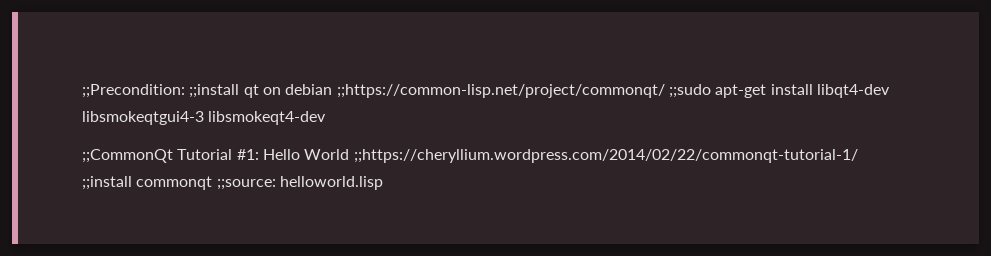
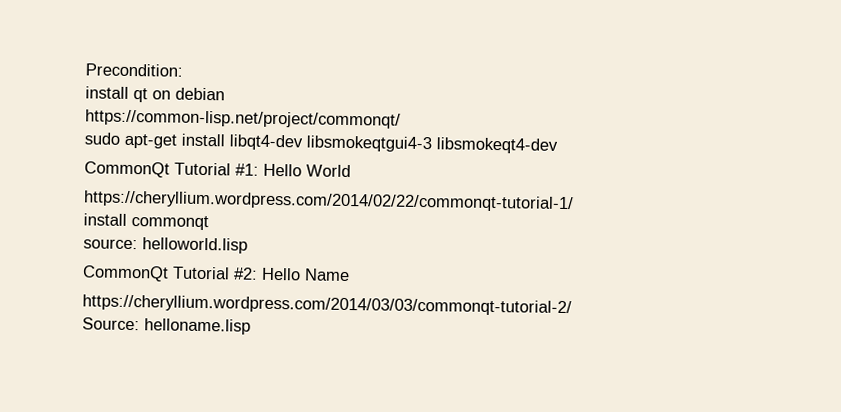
[82,84,240,98] ;;Precondition: ;;install -> [85,63,183,77] [85,86,129,99] Precondition: // install
[336,84,711,98] ;;https://common-lisp.net/project/commonqt/ ;;sudo -> [85,109,401,129] [84,132,120,145] // https://common-lisp.net/project/commonqt/ // sudo
[82,149,173,163] ;;CommonQt -> [84,161,170,178] CommonQt
[353,149,858,163] [82,176,132,190] ;;https://cheryllium.wordpress.com/2014/02/22/commonqt-tutorial-1/ ;;install -> [83,190,574,213] [83,213,127,226] // https://cheryllium.wordpress.com/2014/02/22/commonqt-tutorial-1/ // install
[216,179,276,190] ;;source: -> [83,238,138,250] // source:
(383, 183) none -> [82,265,350,282] [82,294,572,317] [82,317,251,335] // CommonQt Tutorial #2: Hello Name // https://cheryllium.wordpress.com/2014/03/03/commonqt-tutorial-2/ // Source: helloname.lisp

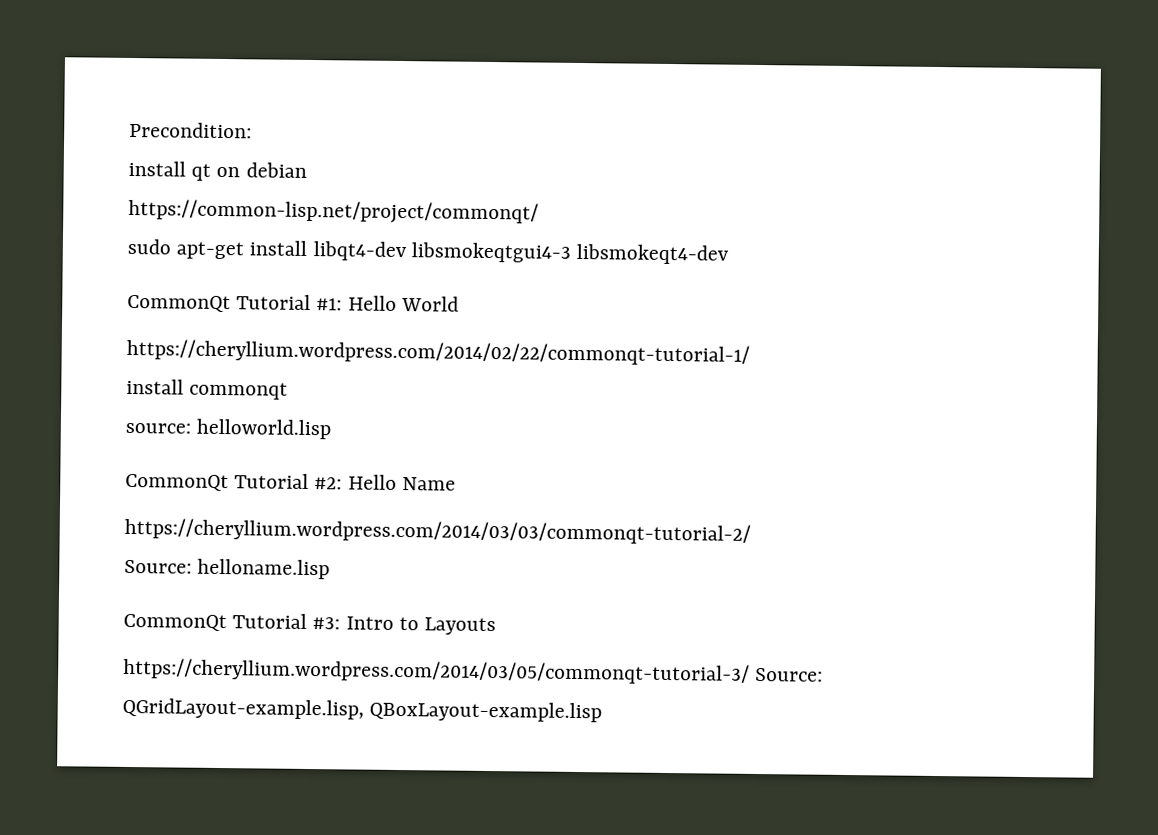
(251, 326) none -> [123,613,497,636] [123,657,824,685] [122,697,603,723] // CommonQt Tutorial #3: Intro to Layouts // https://cheryllium.wordpress.com/2014/03/05/commonqt-tutorial-3/ Source: QGridLayout-example.lisp, QBoxLayout-example.lisp

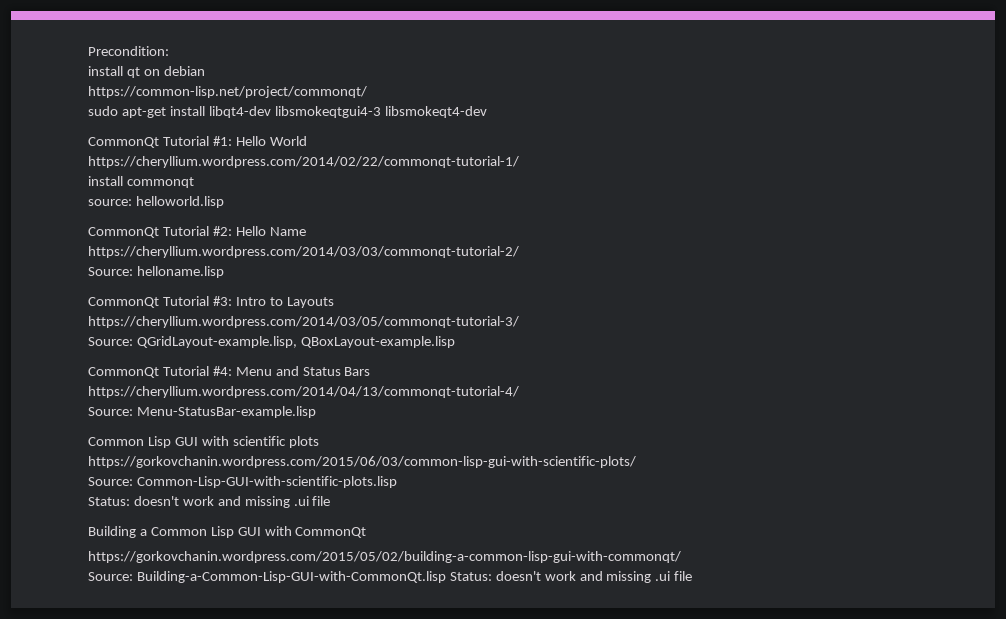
(750, 671) none -> (519, 322) //
(603, 711) none -> [88,366,371,378] [88,386,519,398] [88,406,316,418] [88,436,319,448] [88,456,636,468] [88,476,397,488] [88,496,331,508] [88,526,367,538] [88,551,681,563] [88,571,693,583] // CommonQt Tutorial #4: Menu and Status Bars // https://cheryllium.wordpress.com/2014/04/13/commonqt-tutorial-4/ // Source: Menu-StatusBar-example.lisp // Common Lisp GUI with scientific plots // https://gorkovchanin.wordpress.com/2015/06/03/common-lisp-gui-with-scientific-plots/ // Source: Common-Lisp-GUI-with-scientific-plots.lisp // Status: doesn't work and missing .ui file // Building a Common Lisp GUI with CommonQt // https://gorkovchanin.wordpress.com/2015/05/02/building-a-common-lisp-gui-with-commonqt/ // Source: Building-a-Common-Lisp-GUI-with-CommonQt.lisp Status: doesn't work and missing .ui file

